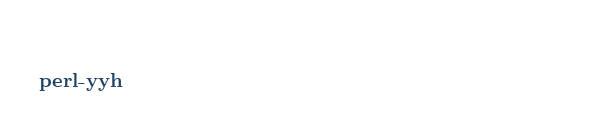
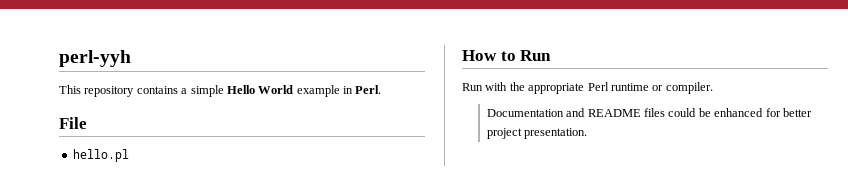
(123, 82) none -> [59,85,382,97] [59,117,87,129] [72,149,129,162] [462,50,552,61] [462,82,713,94] [486,108,812,117] [486,128,588,139] // This repository contains a simple Hello World example in Perl. // File // hello.pl // How to Run // Run with the appropriate Perl runtime or compiler. // Documentation and README files could be enhanced for better project presentation.

